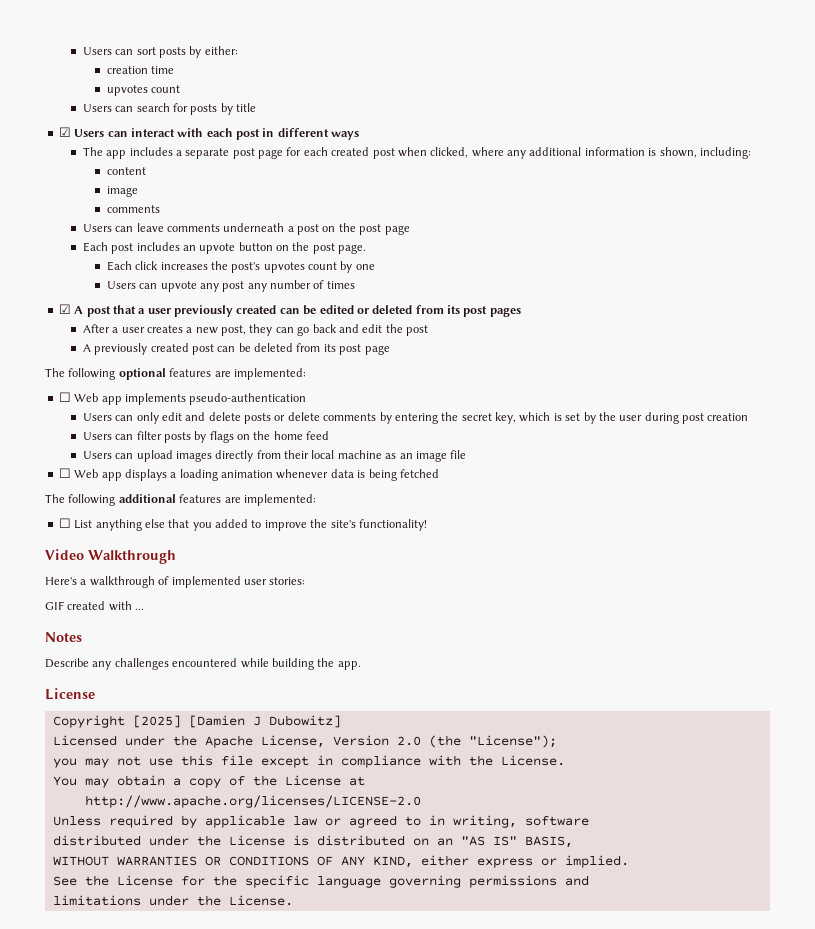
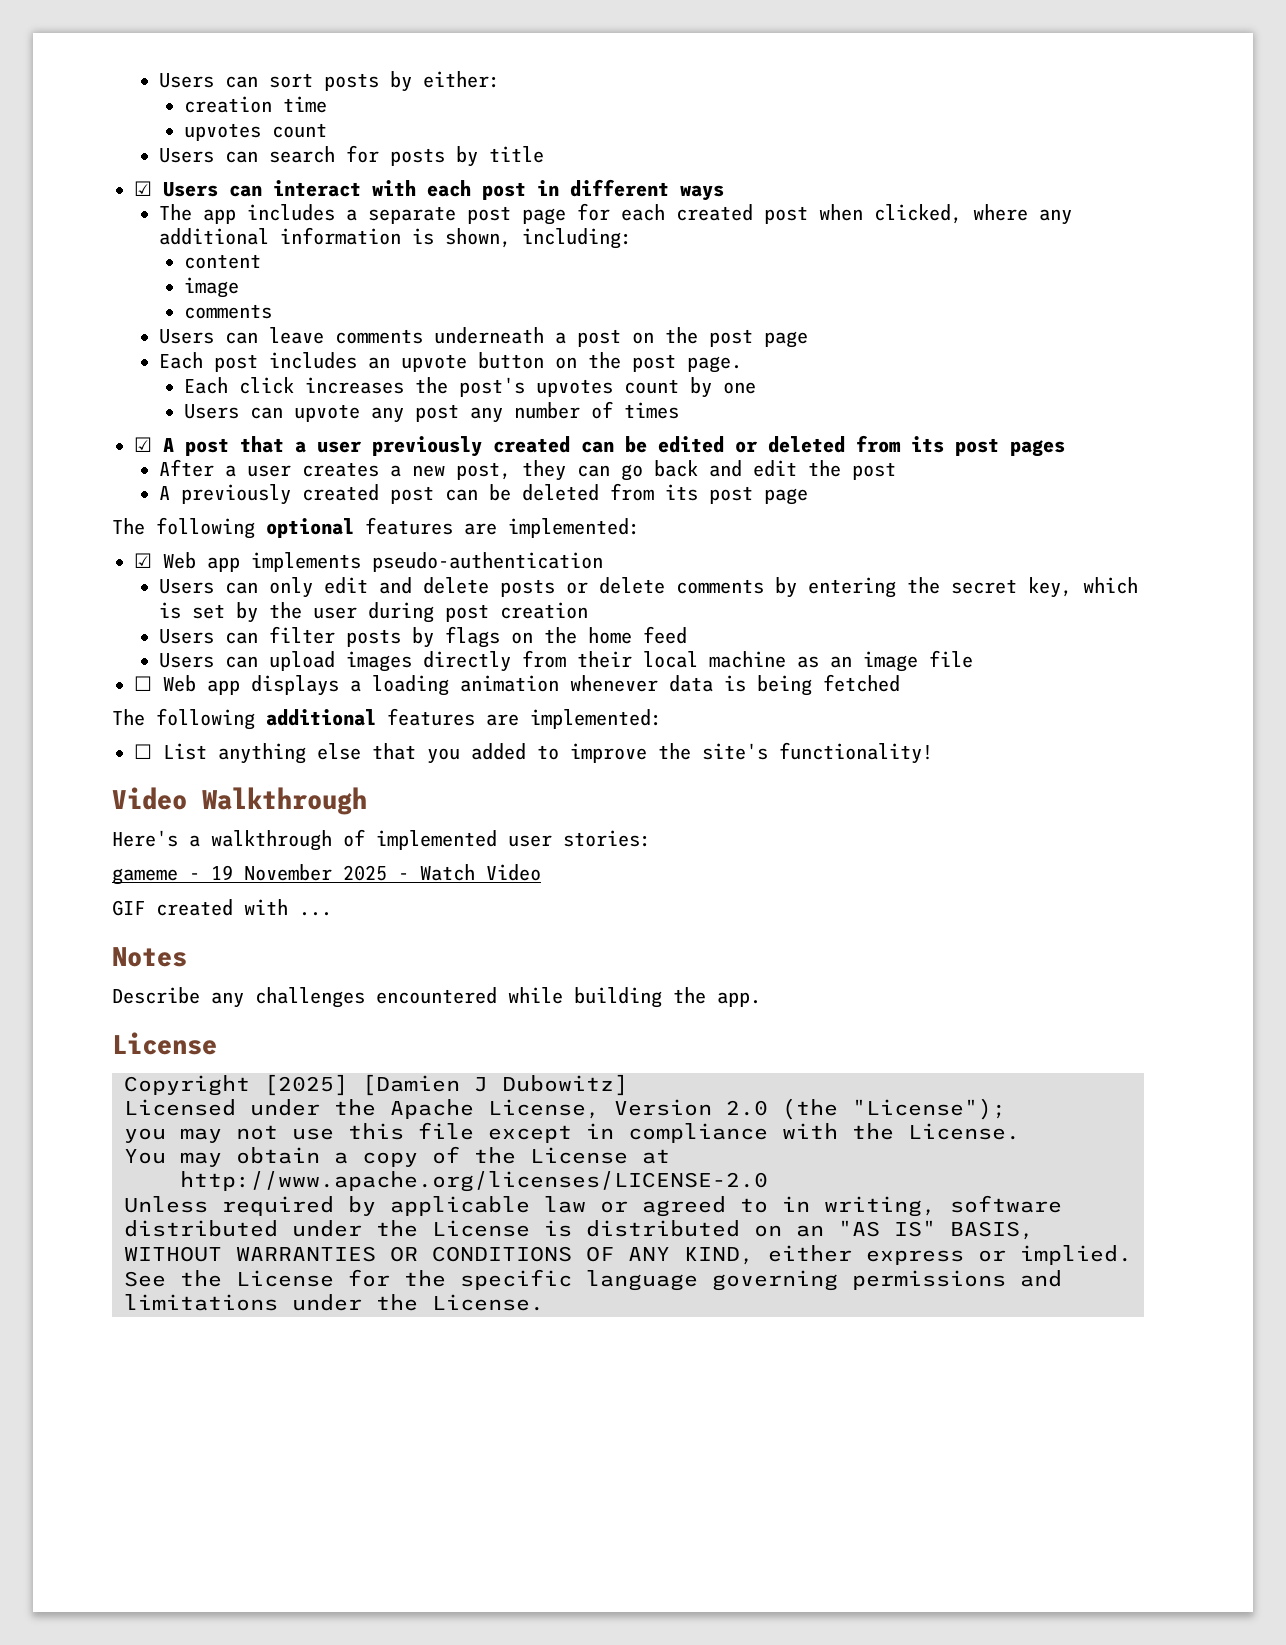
[58,392,71,402] ☐ -> [134,553,152,568] ☑
(306, 581) none -> [112,864,541,885] // gameme - 19 November 2025 - Watch Video

